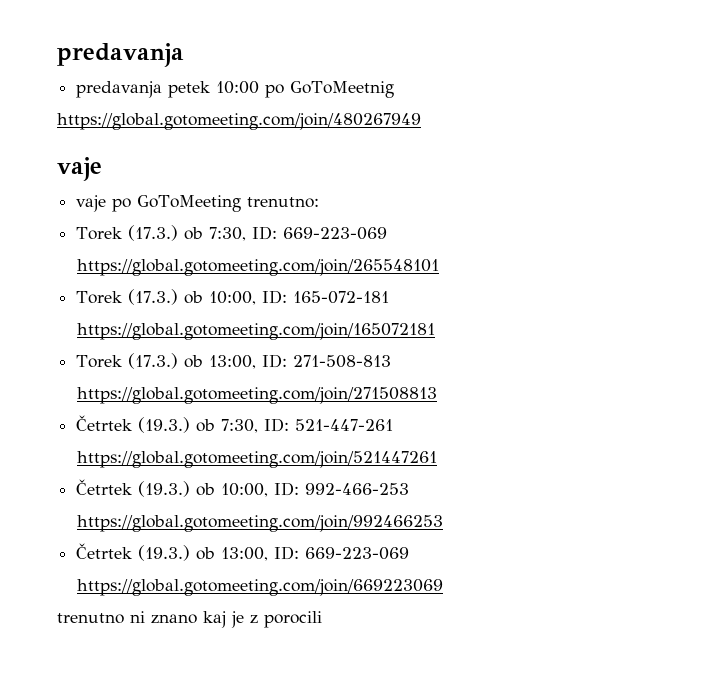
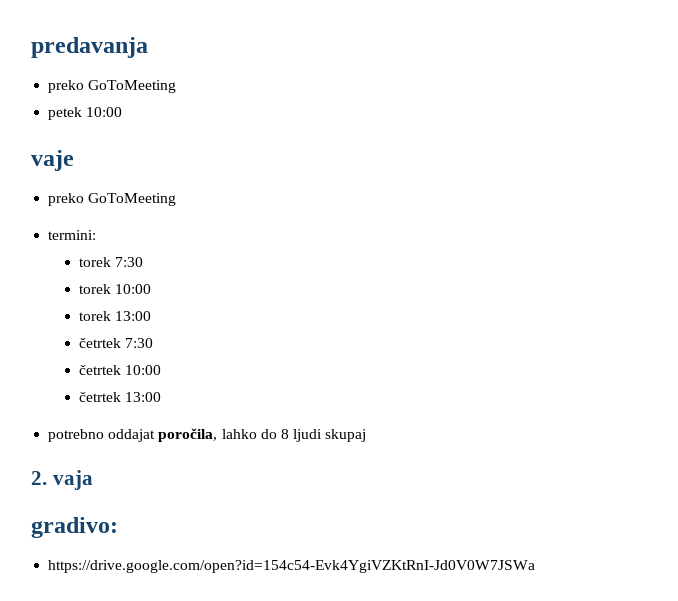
[76,81,163,98] predavanja -> [48,80,177,93] preko GoToMeeting //
[265,81,395,98] [57,113,421,130] po GoToMeetnig // https://global.gotomeeting.com/join/480267949 -> (123, 112) none
[76,195,320,212] [76,225,388,241] [76,259,439,276] [76,289,390,305] [76,323,435,340] [76,353,392,369] [76,387,437,404] [76,415,394,433] [76,451,437,468] [76,479,410,497] [76,515,443,532] [76,543,410,561] [76,579,443,596] [57,611,322,628] vaje po GoToMeeting trenutno: // Torek (17.3.) ob 7:30, ID: 669-223-069 // https://global.gotomeeting.com/join/265548101 // Torek (17.3.) ob 10:00, ID: 165-072-181 // https://global.gotomeeting.com/join/165072181 // Torek (17.3.) ob 13:00, ID: 271-508-813 // https://global.gotomeeting.com/join/271508813 // Četrtek (19.3.) ob 7:30, ID: 521-447-261 // https://global.gotomeeting.com/join/521447261 // Četrtek (19.3.) ob 10:00, ID: 992-466-253 // https://global.gotomeeting.com/join/992466253 // Četrtek (19.3.) ob 13:00, ID: 669-223-069 // https://global.gotomeeting.com/join/669223069 // trenutno ni znano kaj je z porocili -> [48,193,177,206] [48,230,97,240] [78,257,143,267] [78,284,151,294] [78,311,151,321] [78,338,153,348] [78,365,161,375] [78,392,161,402] [48,428,367,442] [31,470,93,490] [31,517,118,538] [48,560,536,573] preko GoToMeeting // termini: // torek 7:30 // torek 10:00 // torek 13:00 // četrtek 7:30 // četrtek 10:00 // četrtek 13:00 // potrebno oddajat poročila, lahko do 8 ljudi skupaj // 2. vaja // gradivo: // https://drive.google.com/open?id=154c54-Evk4YgiVZKtRnI-Jd0V0W7JSWa

